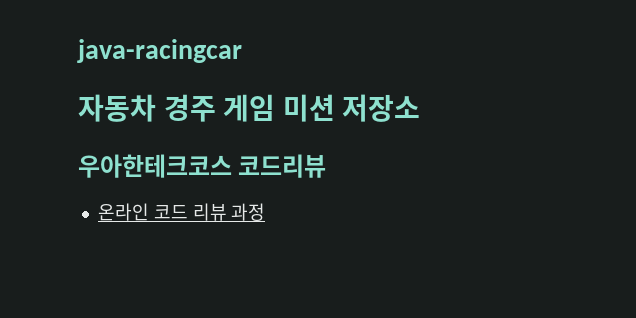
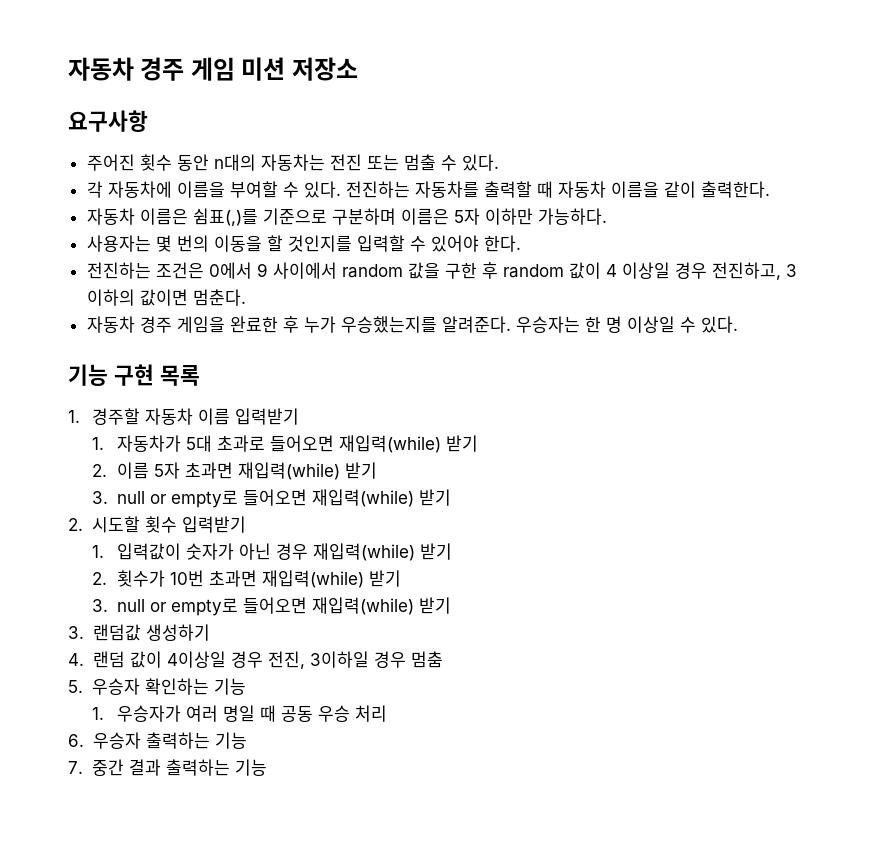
[77,39,242,63] java-racingcar // -> (68, 69) none
[78,154,327,178] [97,203,266,221] 우아한테크코스 코드리뷰 // 온라인 코드 리뷰 과정 -> [68,110,148,132] [86,154,499,171] [86,181,770,198] [86,208,607,226] [86,235,521,252] [86,262,797,280] [86,289,246,306] [86,316,738,333] [68,364,200,386] [68,408,300,425] [92,435,478,453] [92,462,377,480] [92,489,451,508] [68,516,247,533] [92,543,452,561] [92,570,401,588] [92,597,451,616] [68,624,210,641] [68,651,443,669] [68,678,247,695] [92,705,387,722] [68,732,247,749] [68,759,268,776] 요구사항 // 주어진 횟수 동안 n대의 자동차는 전진 또는 멈출 수 있다. // 각 자동차에 이름을 부여할 수 있다. 전진하는 자동차를 출력할 때 자동차 이름을 같이 출력한다. // 자동차 이름은 쉼표(,)를 기준으로 구분하며 이름은 5자 이하만 가능하다. // 사용자는 몇 번의 이동을 할 것인지를 입력할 수 있어야 한다. // 전진하는 조건은 0에서 9 사이에서 random 값을 구한 후 random 값이 4 이상일 경우 전진하고, 3 이하의 값이면 멈춘다. // 자동차 경주 게임을 완료한 후 누가 우승했는지를 알려준다. 우승자는 한 명 이상일 수 있다. // 기능 구현 목록 // 1. 경주할 자동차 이름 입력받기 // 1. 자동차가 5대 초과로 들어오면 재입력(while) 받기 // 2. 이름 5자 초과면 재입력(while) 받기 // 3. null or empty로 들어오면 재입력(while) 받기 // 2. 시도할 횟수 입력받기 // 1. 입력값이 숫자가 아닌 경우 재입력(while) 받기 // 2. 횟수가 10번 초과면 재입력(while) 받기 // 3. null or empty로 들어오면 재입력(while) 받기 // 3. 랜덤값 생성하기 // 4. 랜덤 값이 4이상일 경우 전진, 3이하일 경우 멈춤 // 5. 우승자 확인하는 기능 // 1. 우승자가 여러 명일 때 공동 우승 처리 // 6. 우승자 출력하는 기능 // 7. 중간 결과 출력하는 기능

